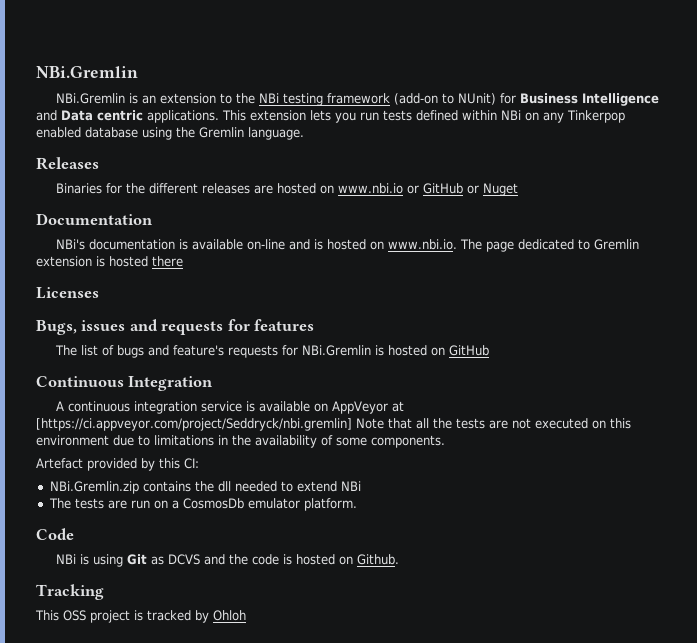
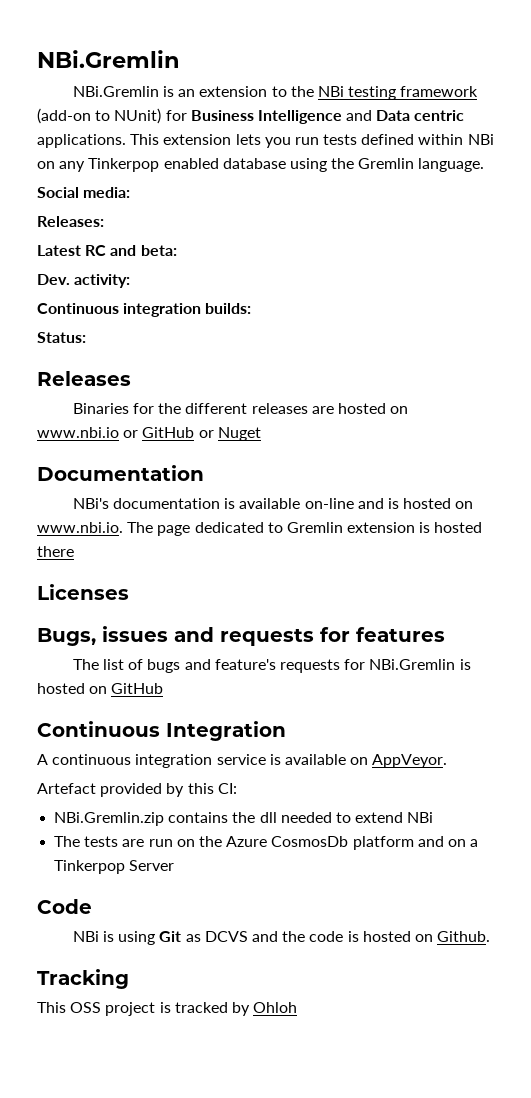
(304, 133) none -> [37,187,131,198] [37,216,104,227] [37,245,177,256] [37,274,131,288] [37,303,252,317] [37,332,86,343] // Social media: // Releases: // Latest RC and beta: // Dev. activity: // Continuous integration builds: // Status:
[331,401,404,414] [36,418,631,431] [36,435,445,448] AppVeyor at [https://ci.appveyor.com/project/Seddryck/nbi.gremlin] Note that all the tests are not executed on this environment due to limitations in the availability of some components. -> [372,754,448,768] AppVeyor.
[171,498,357,511] a CosmosDb emulator platform. -> [198,836,479,850] [54,860,175,874] the Azure CosmosDb platform and on a Tinkerpop Server

